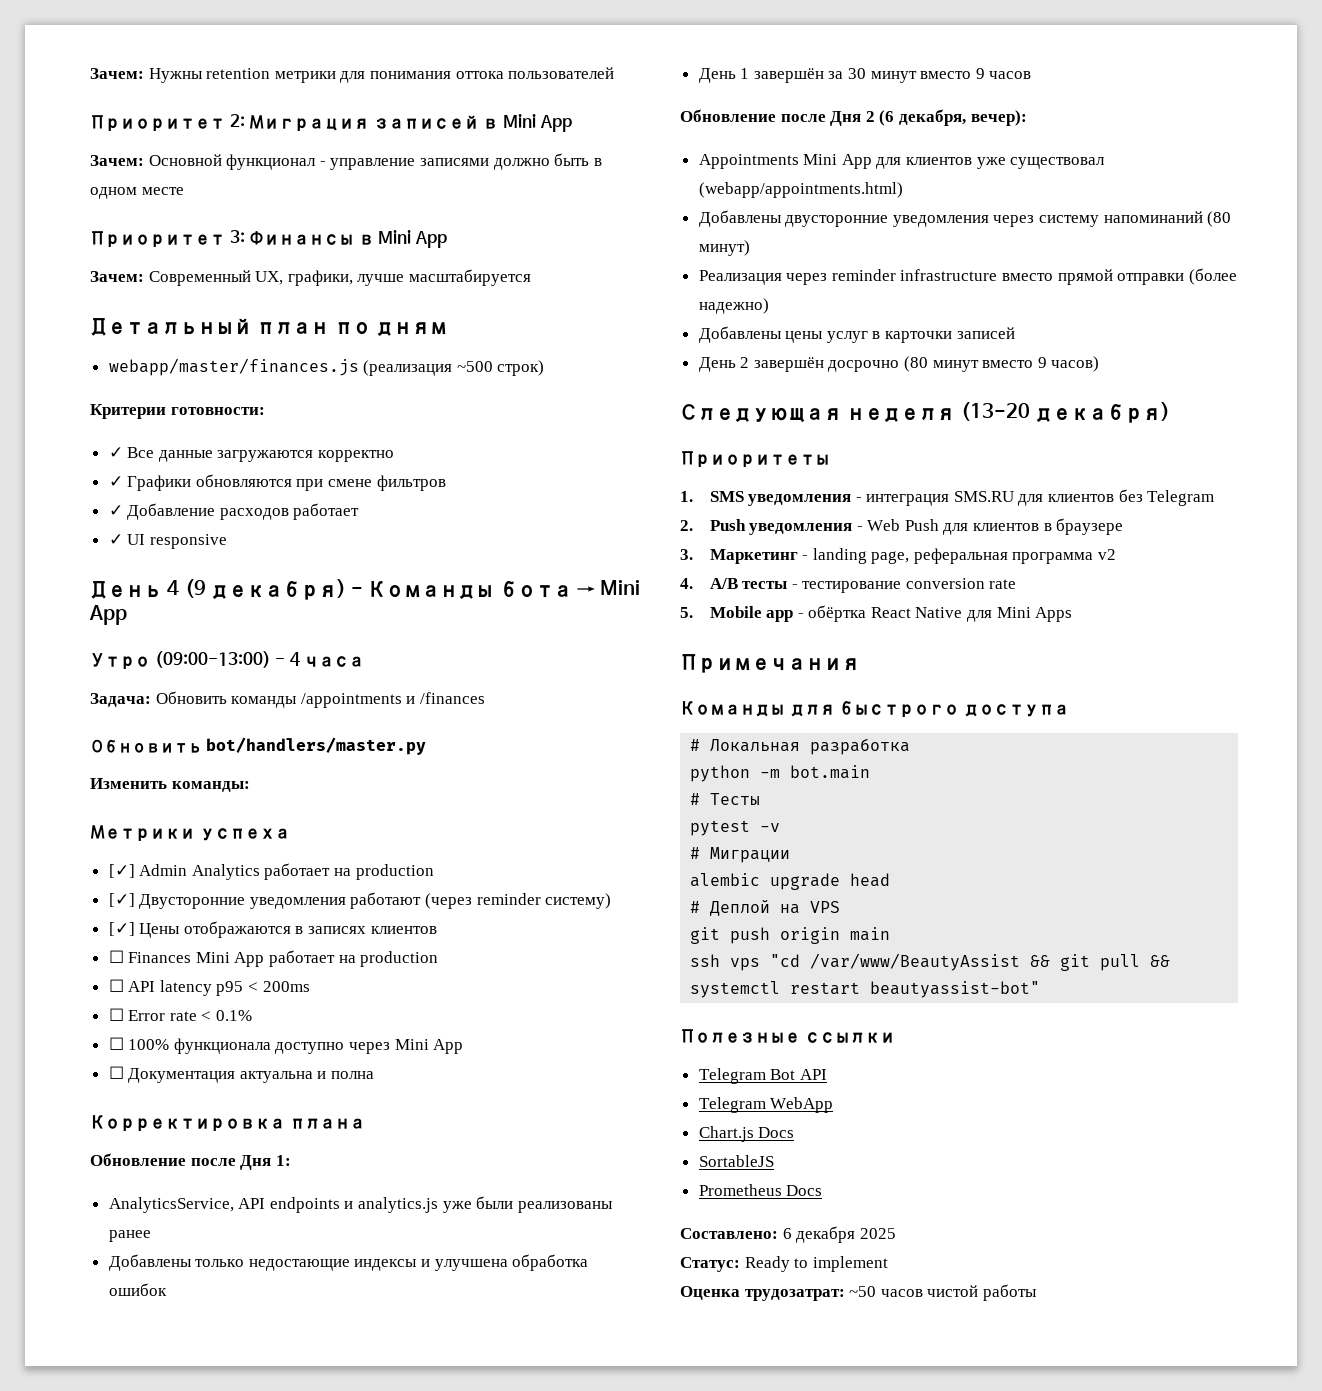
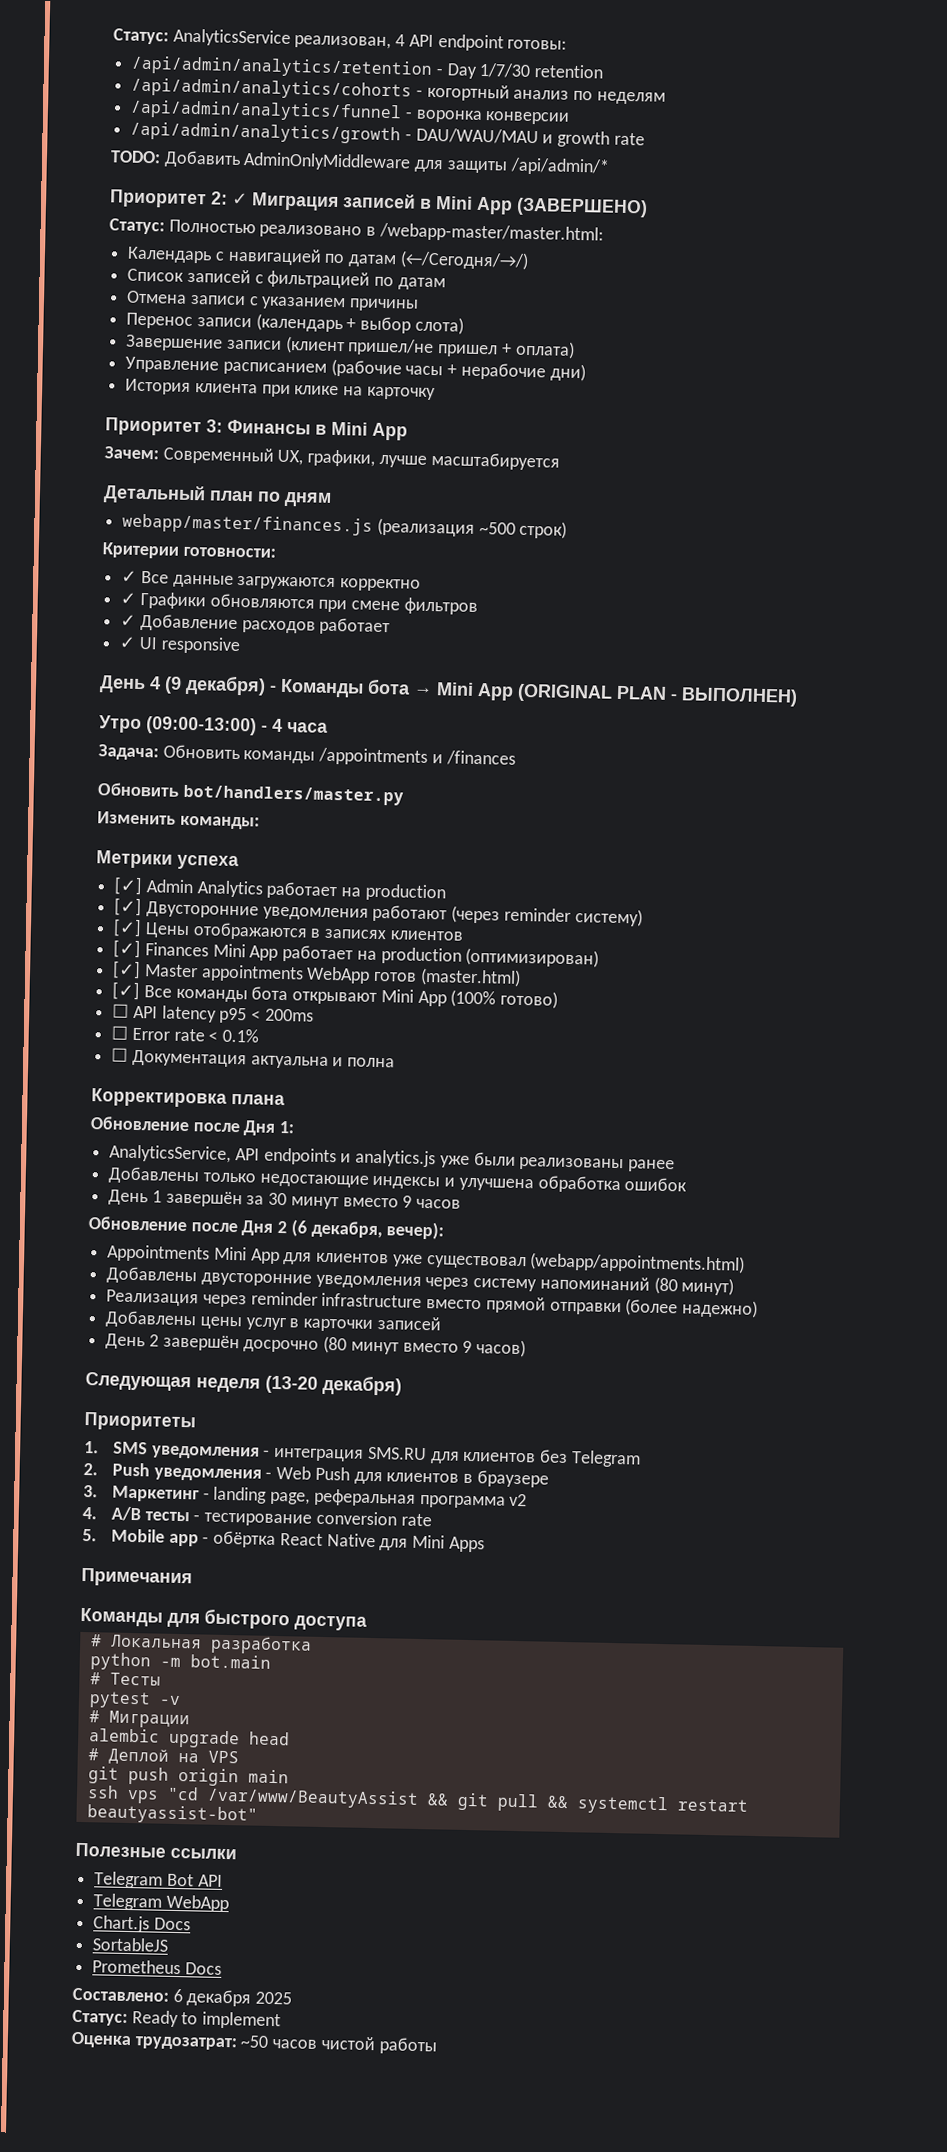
[90,67,615,83] Зачем: Нужны retention метрики для понимания оттока пользователей -> [113,28,568,52] [131,55,605,79] [131,77,666,105] [130,99,571,125] [130,121,645,148] [110,150,610,176] Статус: AnalyticsService реализован, 4 API endpoint готовы: // /api/admin/analytics/retention - Day 1/7/30 retention // /api/admin/analytics/cohorts - когортный анализ по неделям // /api/admin/analytics/funnel - воронка конверсии // /api/admin/analytics/growth - DAU/WAU/MAU и growth rate // TODO: Добавить AdminOnlyMiddleware для защиты /api/admin/*
(245, 120) none -> [232,192,248,206] ✓
[90,153,602,170] [90,187,184,199] // Зачем: Основной функционал - управление записями должно быть в одном месте -> [516,197,648,218] [109,218,604,244] [127,246,529,270] [127,268,446,291] [126,290,420,312] [126,312,464,335] [126,334,575,359] [125,356,586,382] [125,378,436,401] (ЗАВЕРШЕНО) // Статус: Полностью реализовано в /webapp-master/master.html: // Календарь с навигацией по датам (←/Сегодня/→/) // Список записей с фильтрацией по датам // Отмена записи с указанием причины // Перенос записи (календарь + выбор слота) // Завершение записи (клиент пришел/не пришел + оплата) // Управление расписанием (рабочие часы + нерабочие дни) // История клиента при клике на карточку
(127, 615) none -> [517,683,798,707] (ORIGINAL PLAN - ВЫПОЛНЕН)
[108,950,124,963] ☐ -> [113,939,142,959] [✓]
(439, 959) none -> [465,947,600,968] [112,960,521,987] [112,981,559,1009] (оптимизирован) // [✓] Master appointments WebApp готов (master.html) // [✓] Все команды бота открывают Mini App (100% готово)
[108,1037,464,1054] // ☐ 100% функционала доступно через Mini App -> (260, 1035) none

